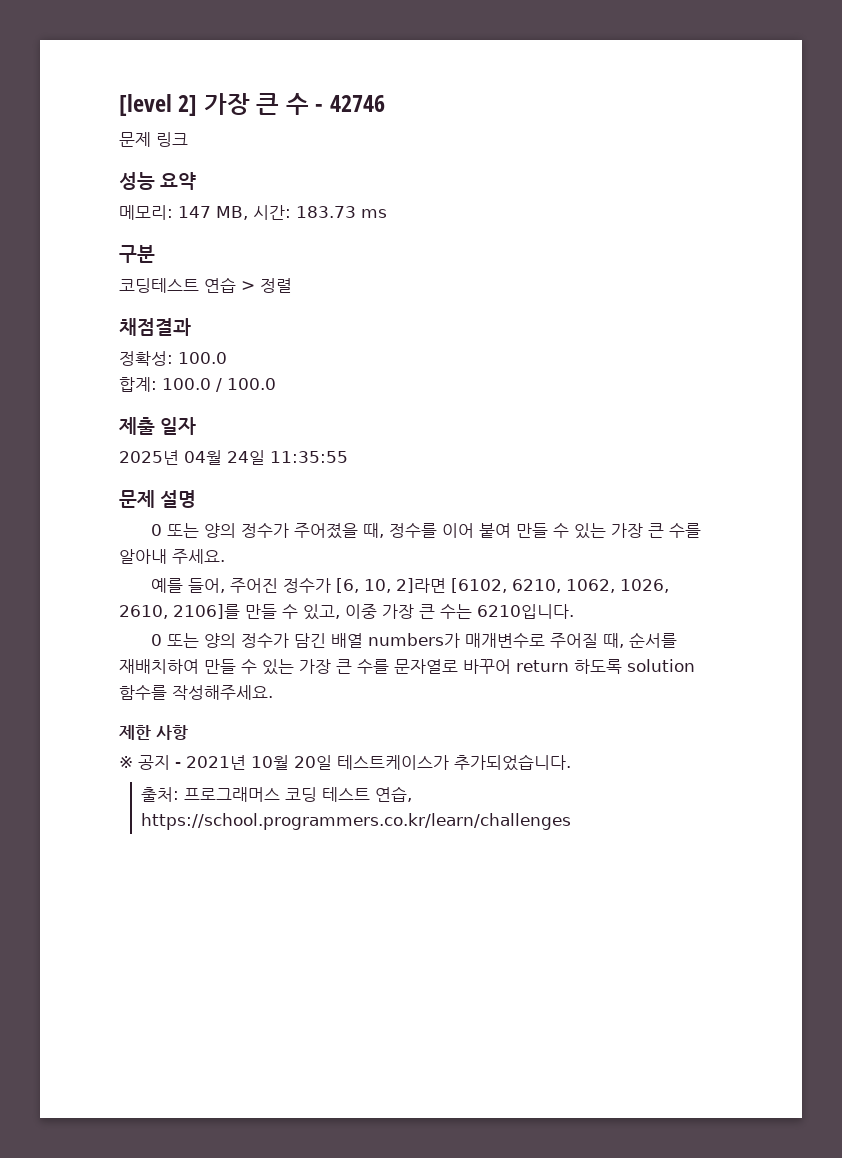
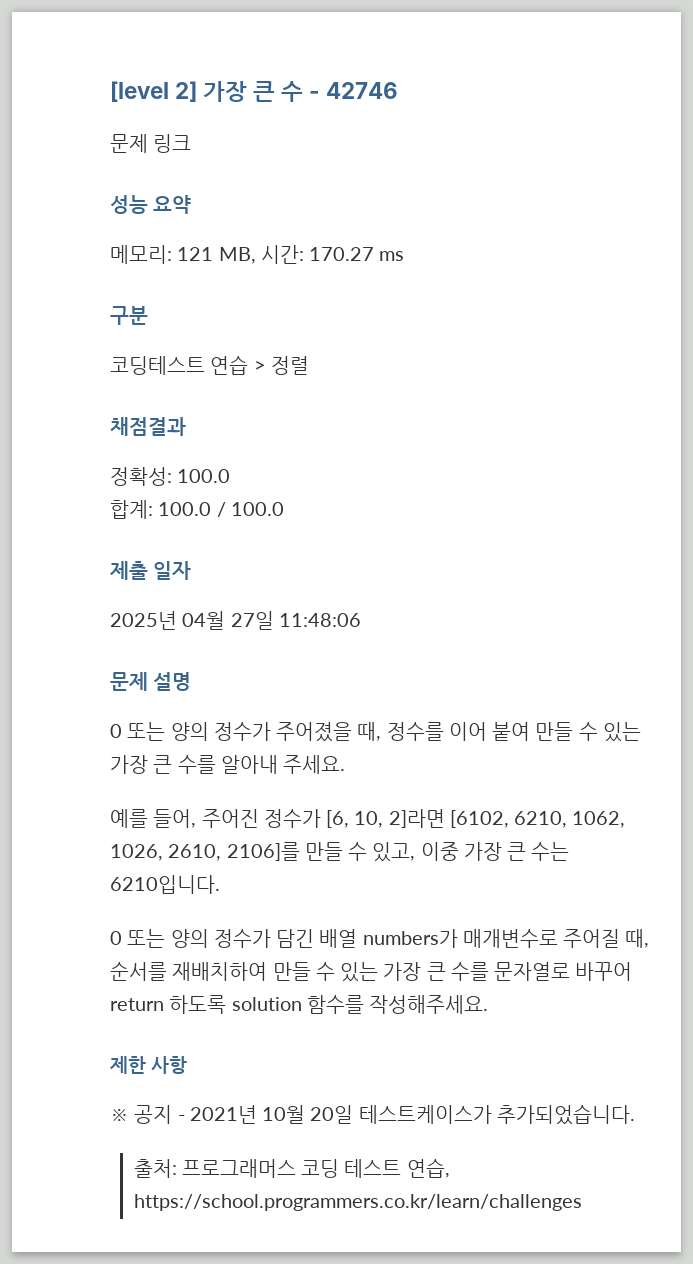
[178,206,211,218] 147 -> [177,247,214,261] 121
[296,206,356,218] 183.73 -> [309,247,375,261] 170.27
[227,450,348,465] 24일 11:35:55 -> [230,611,361,630] 27일 11:48:06

